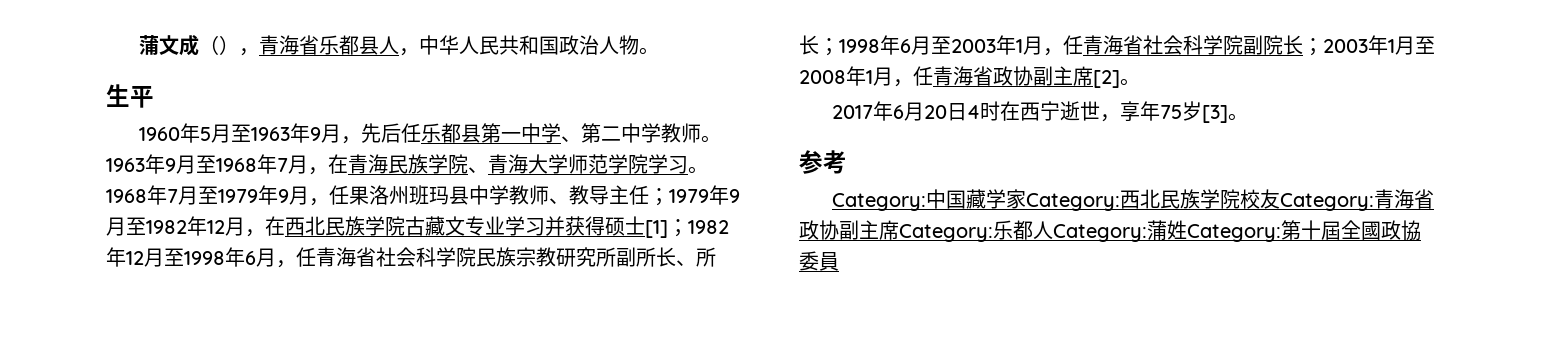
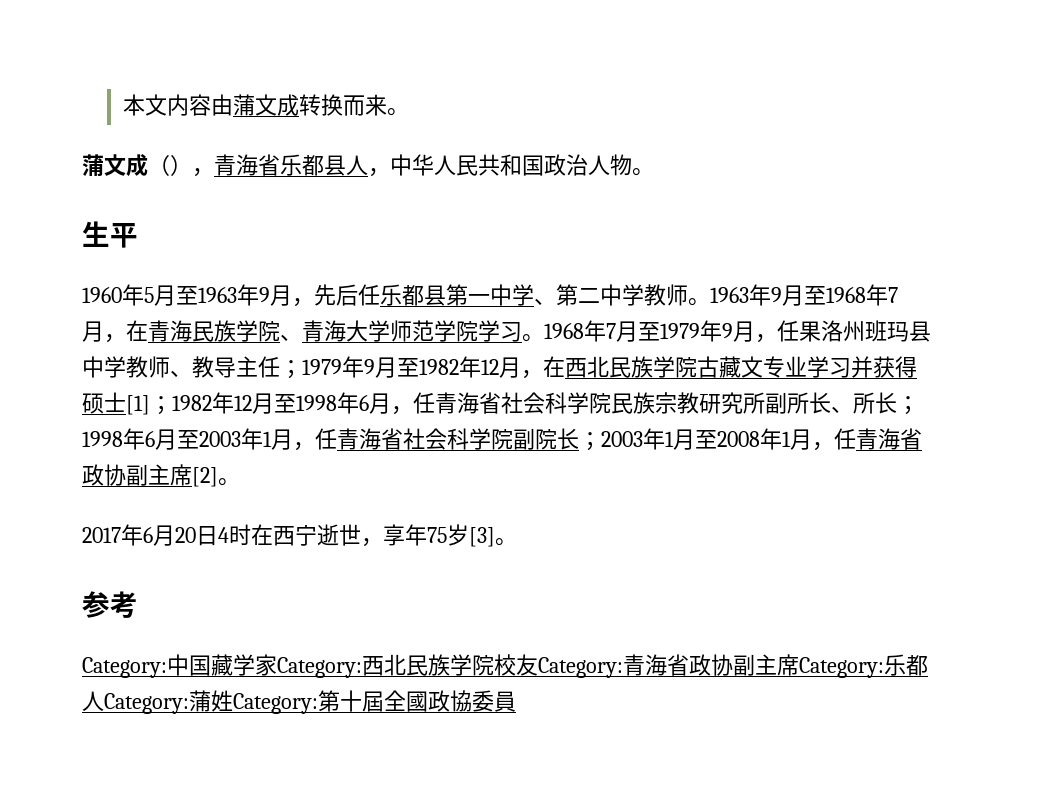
(138, 45) none -> [122,94,409,116] 本文内容由蒲文成转换而来。 //

